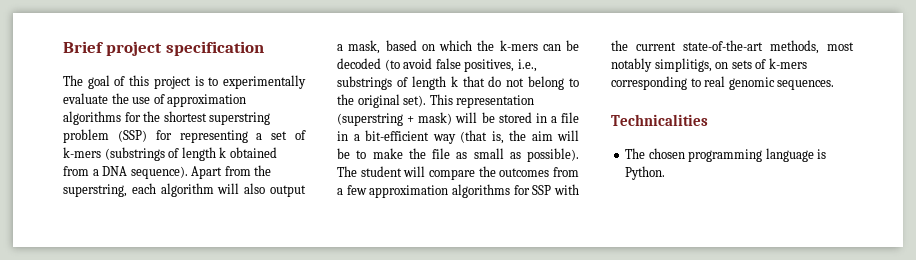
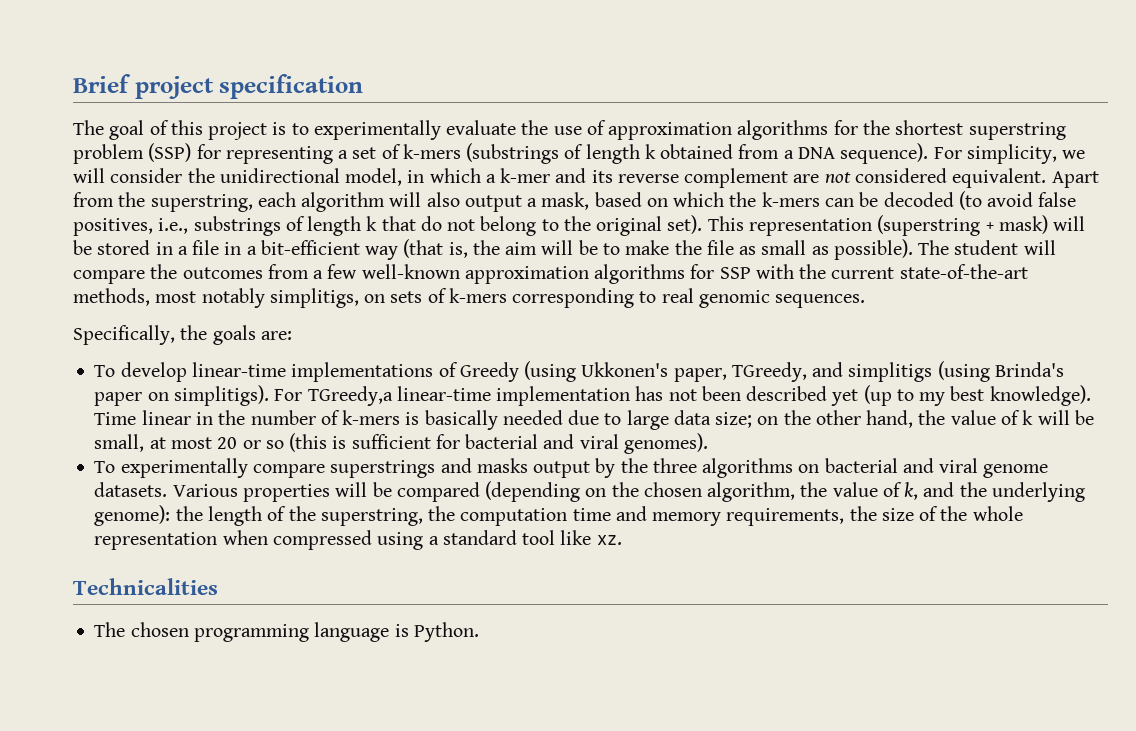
(188, 172) none -> [933,144,1086,164] [73,168,1047,188] For simplicity, we will consider the unidirectional model, in which a k-mer and its reverse complement are not considered equivalent.
(367, 190) none -> [361,264,460,279] well-known
(835, 85) none -> [73,325,292,345] [94,361,1064,382] [94,385,1091,406] [94,410,1094,430] [94,433,708,454] [94,458,1049,478] [94,481,1085,502] [94,505,1023,526] [94,530,622,550] // Specifically, the goals are: // To develop linear-time implementations of Greedy (using Ukkonen's paper, TGreedy, and simplitigs (using Brinda's paper on simplitigs). For TGreedy,a linear-time implementation has not been described yet (up to my best knowledge). Time linear in the number of k-mers is basically needed due to large data size; on the other hand, the value of k will be small, at most 20 or so (this is sufficient for bacterial and viral genomes). // To experimentally compare superstrings and masks output by the three algorithms on bacterial and viral genome datasets. Various properties will be compared (depending on the chosen algorithm, the value of k, and the underlying genome): the length of the superstring, the computation time and memory requirements, the size of the whole representation when compressed using a standard tool like xz.

